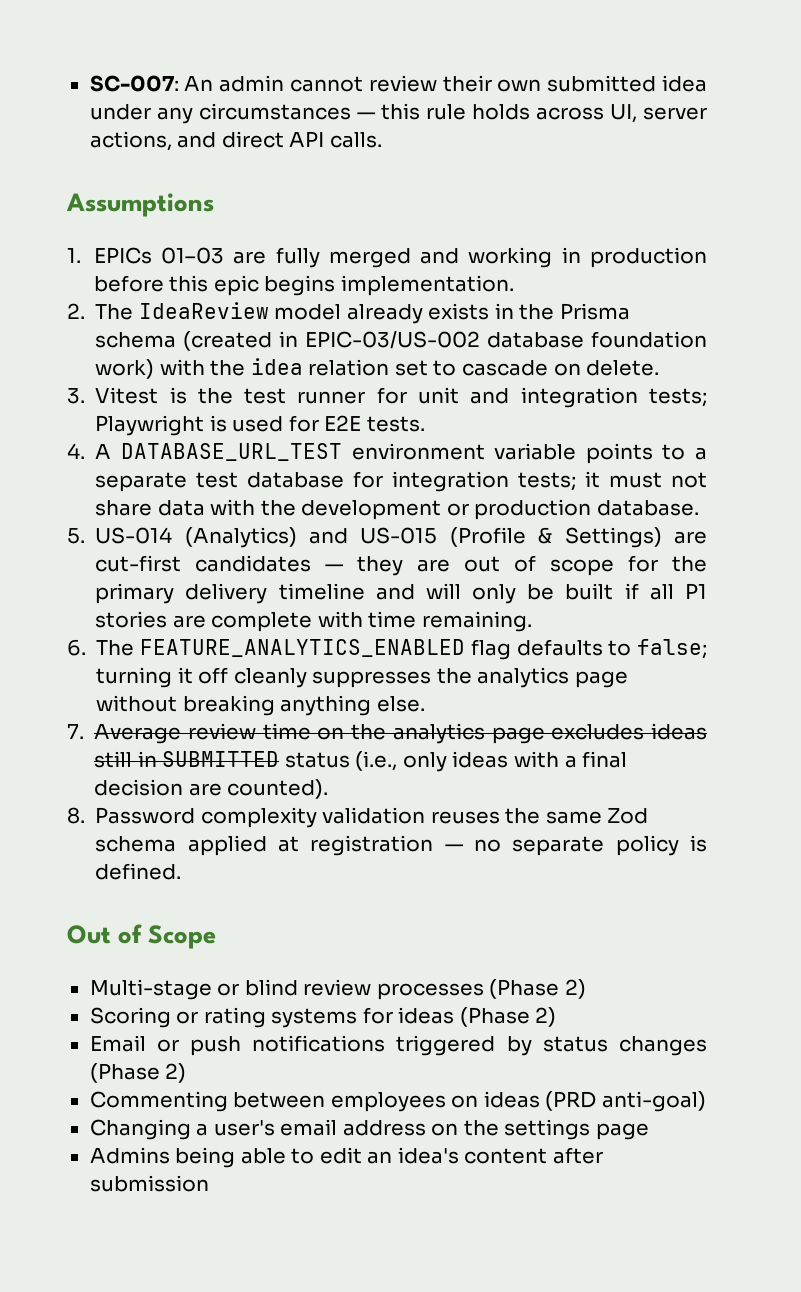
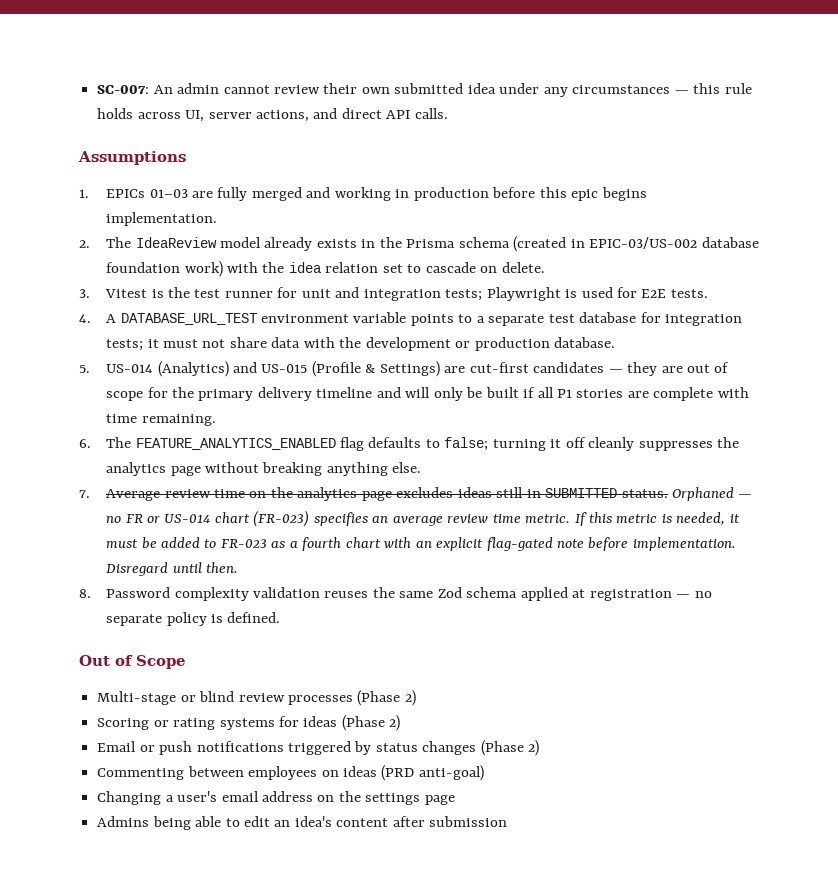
[284,751,628,772] [94,779,329,799] status (i.e., only ideas with a final decision are counted). -> [621,487,753,501] [106,510,740,527] [106,537,736,551] [106,562,238,576] status. Orphaned — no FR or US-014 chart (FR-023) specifies an average review time metric. If this metric is needed, it must be added to FR-023 as a fourth chart with an explicit flag-gated note before implementation. Disregard until then.

